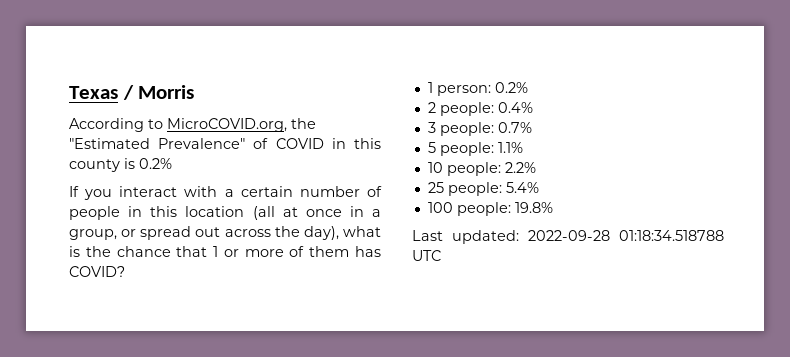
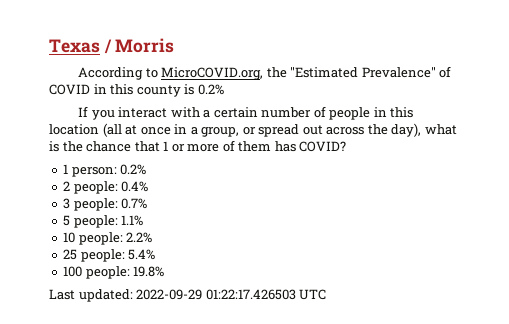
[528,230,724,241] 2022-09-28 01:18:34.518788 -> [136,289,296,300] 2022-09-29 01:22:17.426503

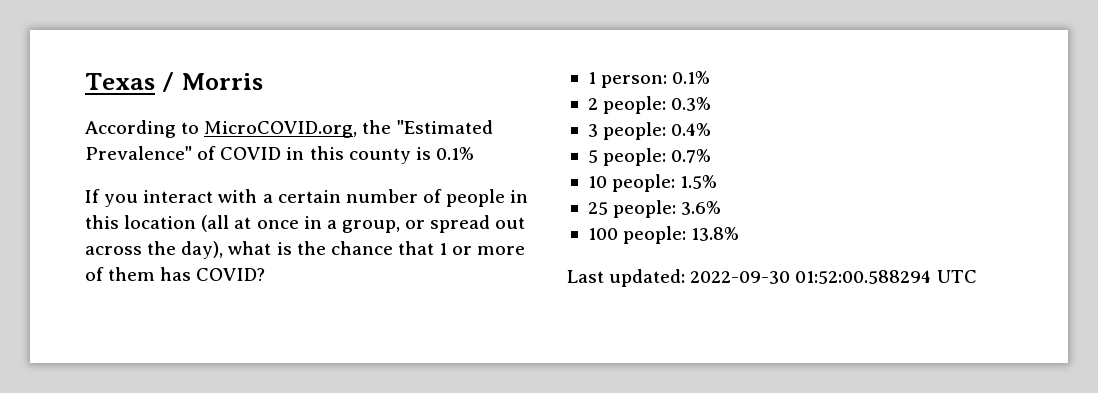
[197,84,224,95] 0.2% -> [435,147,474,160] 0.1%
[120,164,147,175] 0.2% -> [672,71,711,84] 0.1%
[121,181,149,192] 0.4% -> [671,97,712,111] 0.3%
[121,198,148,209] 0.7% -> [671,123,712,136] 0.4%
[121,215,144,226] 1.1% -> [671,149,712,163] 0.7%
[126,232,153,243] 2.2% -> [680,175,718,189] 1.5%
[128,249,156,260] 5.4% -> [681,201,722,215] 3.6%
[133,266,165,277] 19.8% -> [691,227,740,241] 13.8%
[136,289,296,300] 2022-09-29 01:22:17.426503 -> [690,270,932,284] 2022-09-30 01:52:00.588294

